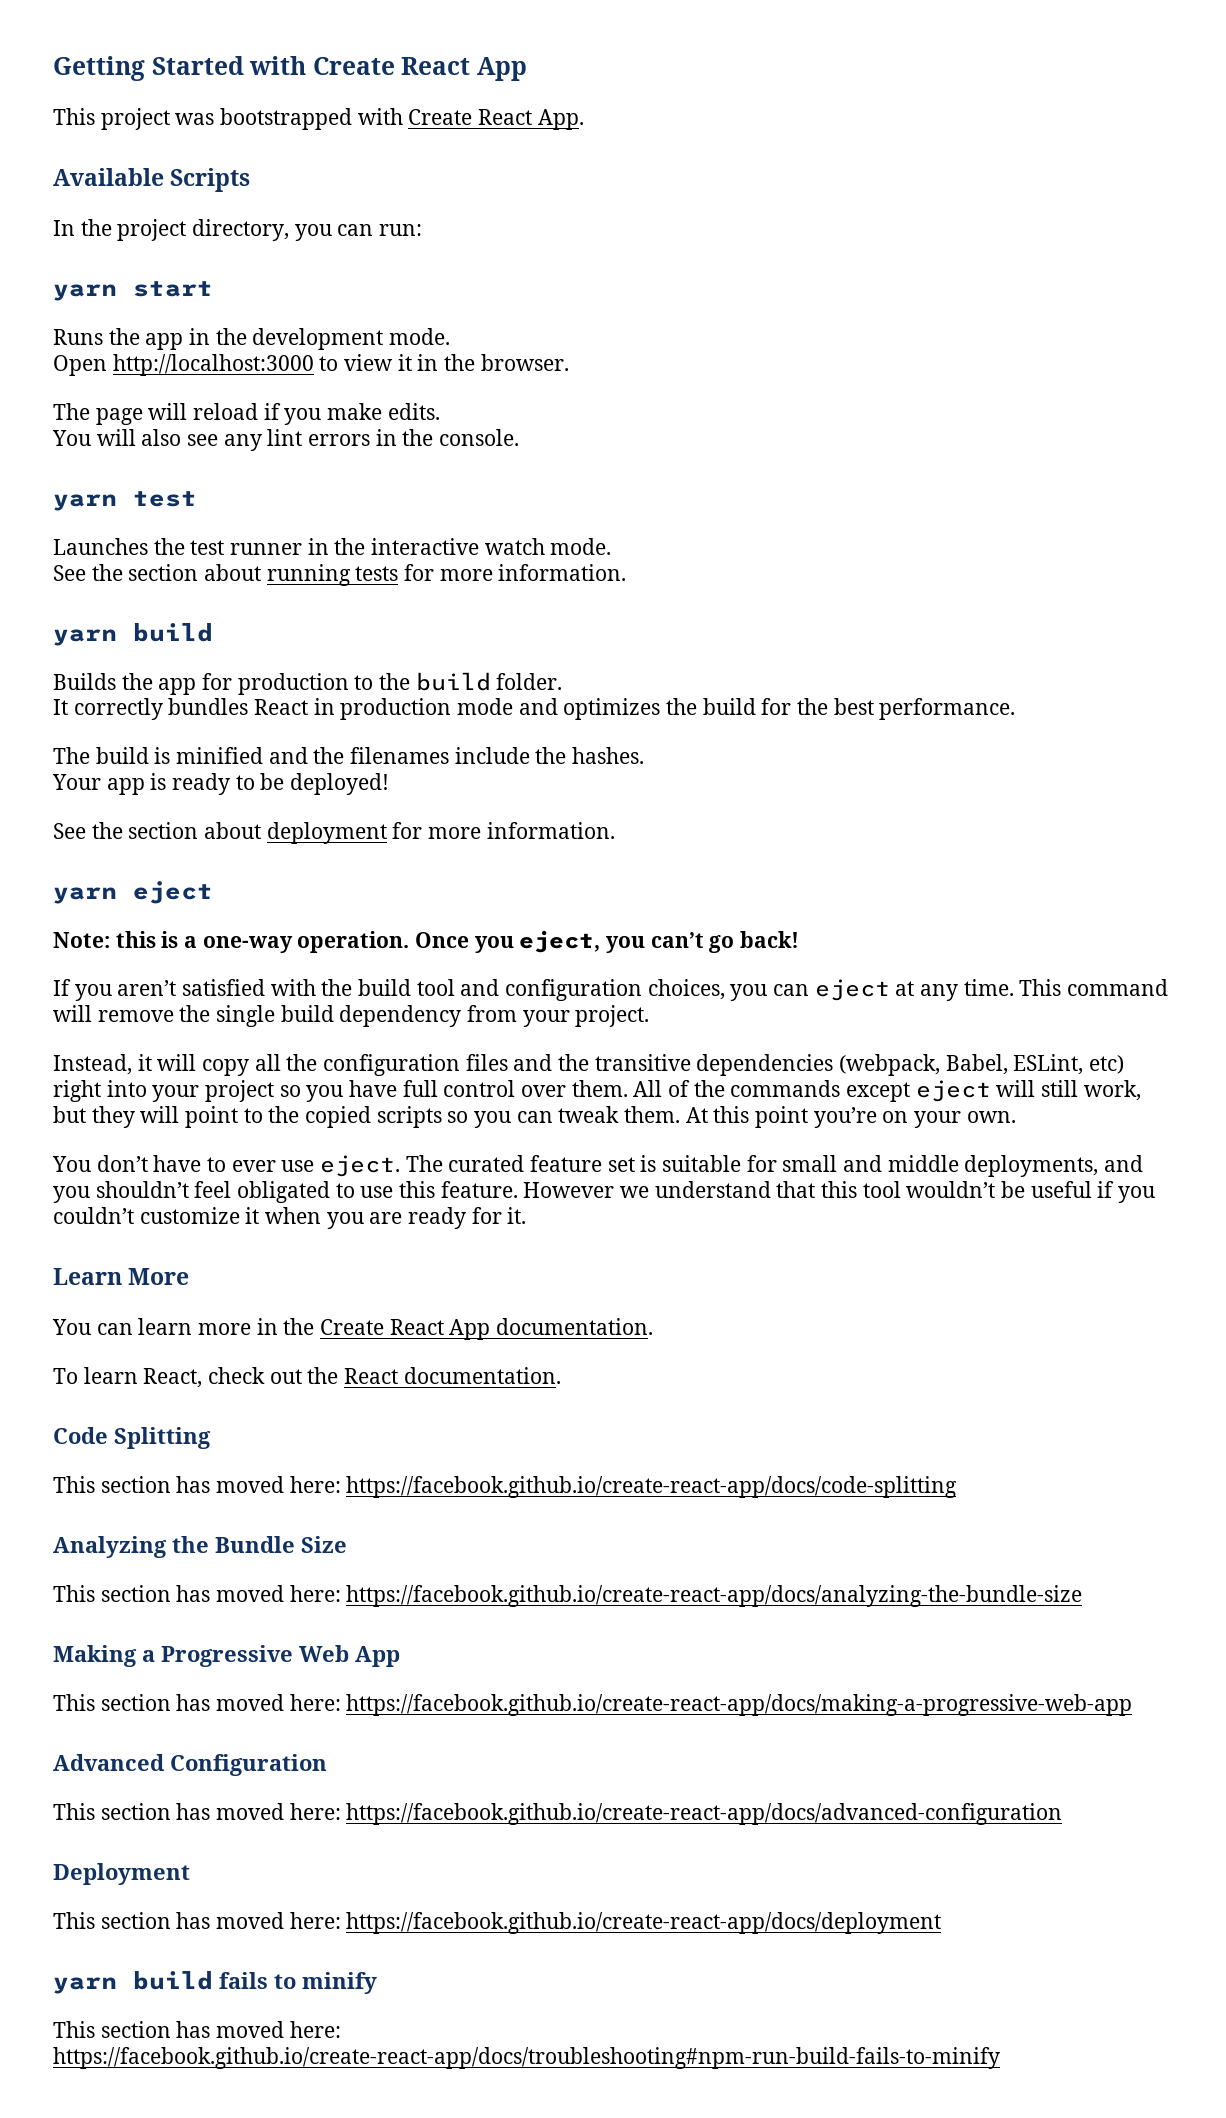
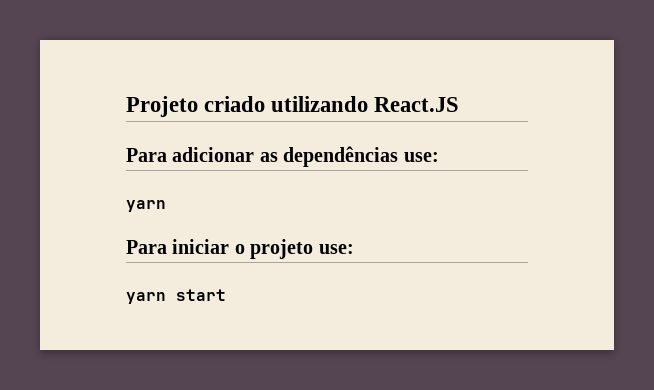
[53,56,528,81] [53,108,584,130] [53,168,251,192] [53,219,423,241] [53,281,213,301] [53,328,451,350] [53,354,569,376] [53,403,440,425] [52,429,520,451] [53,491,197,511] [53,538,612,555] [53,564,627,586] [53,623,213,646] [53,672,563,695] [53,698,1016,720] [53,747,645,764] [52,773,390,795] [53,822,615,844] [53,881,213,904] [53,930,800,953] [53,979,1169,1001] [53,1005,650,1027] [53,1054,1125,1076] [53,1080,1141,1102] [53,1106,1016,1128] [52,1155,1144,1177] [53,1181,1156,1203] [53,1207,527,1229] [53,1268,190,1285] [52,1318,654,1340] [53,1367,561,1388] [53,1427,211,1449] [53,1476,958,1498] [53,1536,347,1558] [53,1585,1083,1607] [53,1645,400,1667] [53,1694,1133,1716] [53,1754,327,1776] [53,1803,1063,1825] [53,1863,190,1885] [53,1912,942,1934] [53,1971,377,1994] [53,2021,341,2038] [53,2047,1000,2069] Getting Started with Create React App // This project was bootstrapped with Create React App. // Available Scripts // In the project directory, you can run: // yarn start // Runs the app in the development mode. // Open http://localhost:3000 to view it in the browser. // The page will reload if you make edits. // You will also see any lint errors in the console. // yarn test // Launches the test runner in the interactive watch mode. // See the section about running tests for more information. // yarn build // Builds the app for production to the build folder. // It correctly bundles React in production mode and optimizes the build for the best performance. // The build is minified and the filenames include the hashes. // Your app is ready to be deployed! // See the section about deployment for more information. // yarn eject // Note: this is a one-way operation. Once you eject, you can’t go back! // If you aren’t satisfied with the build tool and configuration choices, you can eject at any time. This command will remove the single build dependency from your project. // Instead, it will copy all the configuration files and the transitive dependencies (webpack, Babel, ESLint, etc) right into your project so you have full control over them. All of the commands except eject will still work, but they will point to the copied scripts so you can tweak them. At this point you’re on your own. // You don’t have to ever use eject. The curated feature set is suitable for small and middle deployments, and you shouldn’t feel obligated to use this feature. However we understand that this tool wouldn’t be useful if you couldn’t customize it when you are ready for it. // Learn More // You can learn more in the Create React App documentation. // To learn React, check out the React documentation. // Code Splitting // This section has moved here: https://facebook.github.io/create-react-app/docs/code-splitting // Analyzing the Bundle Size // This section has moved here: https://facebook.github.io/create-react-app/docs/analyzing-the-bundle-size // Making a Progressive Web App // This section has moved here: https://facebook.github.io/create-react-app/docs/making-a-progressive-web-app // Advanced Configuration // This section has moved here: https://facebook.github.io/create-react-app/docs/advanced-configuration // Deployment // This section has moved here: https://facebook.github.io/create-react-app/docs/deployment // yarn build fails to minify // This section has moved here: https://facebook.github.io/create-react-app/docs/troubleshooting#npm-run-build-fails-to-minify -> [126,96,460,117] [126,146,439,167] [126,200,166,212] [126,239,354,259] [126,289,226,304] Projeto criado utilizando React.JS // Para adicionar as dependências use: // yarn // Para iniciar o projeto use: // yarn start

